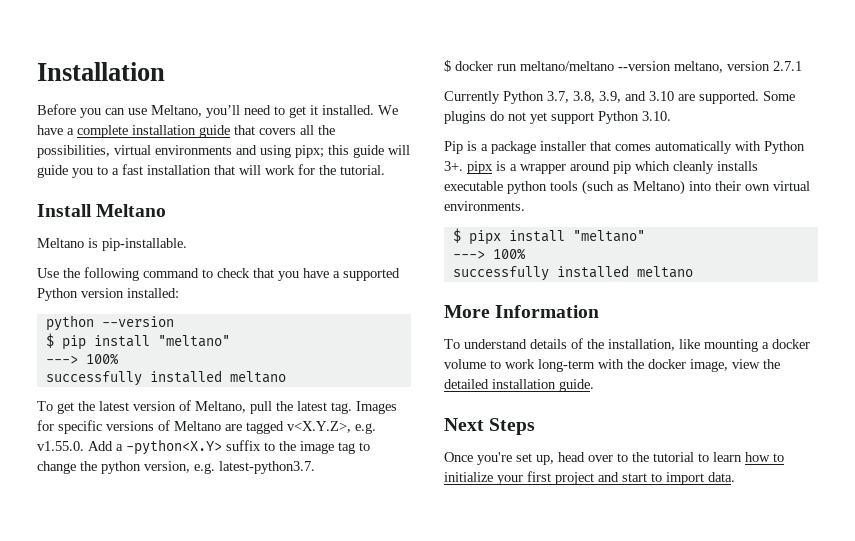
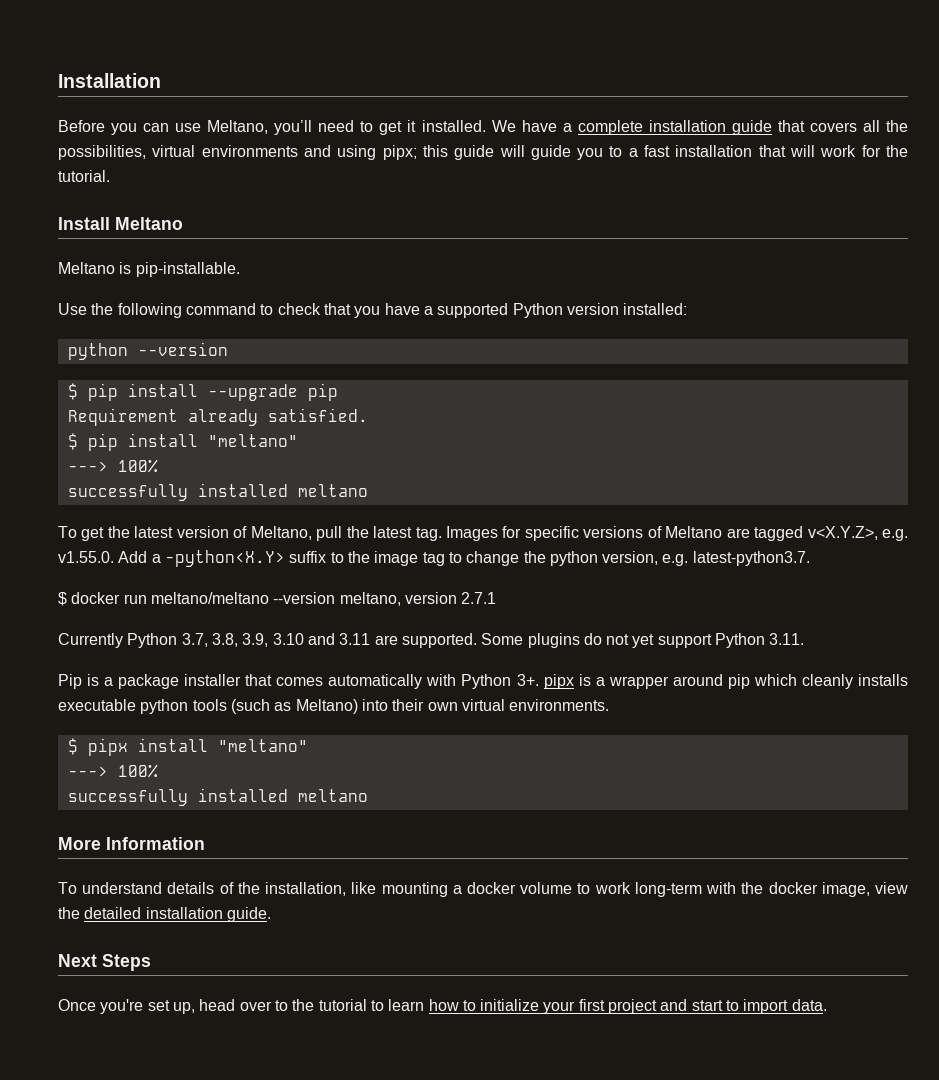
(174, 321) none -> [67,383,338,401] [67,408,368,426] // $ pip install --upgrade pip // Requirement already satisfied.
[625,91,674,101] and 3.10 -> [272,633,371,645] 3.10 and 3.11
[642,111,671,121] 3.10. -> [769,633,805,645] 3.11.

